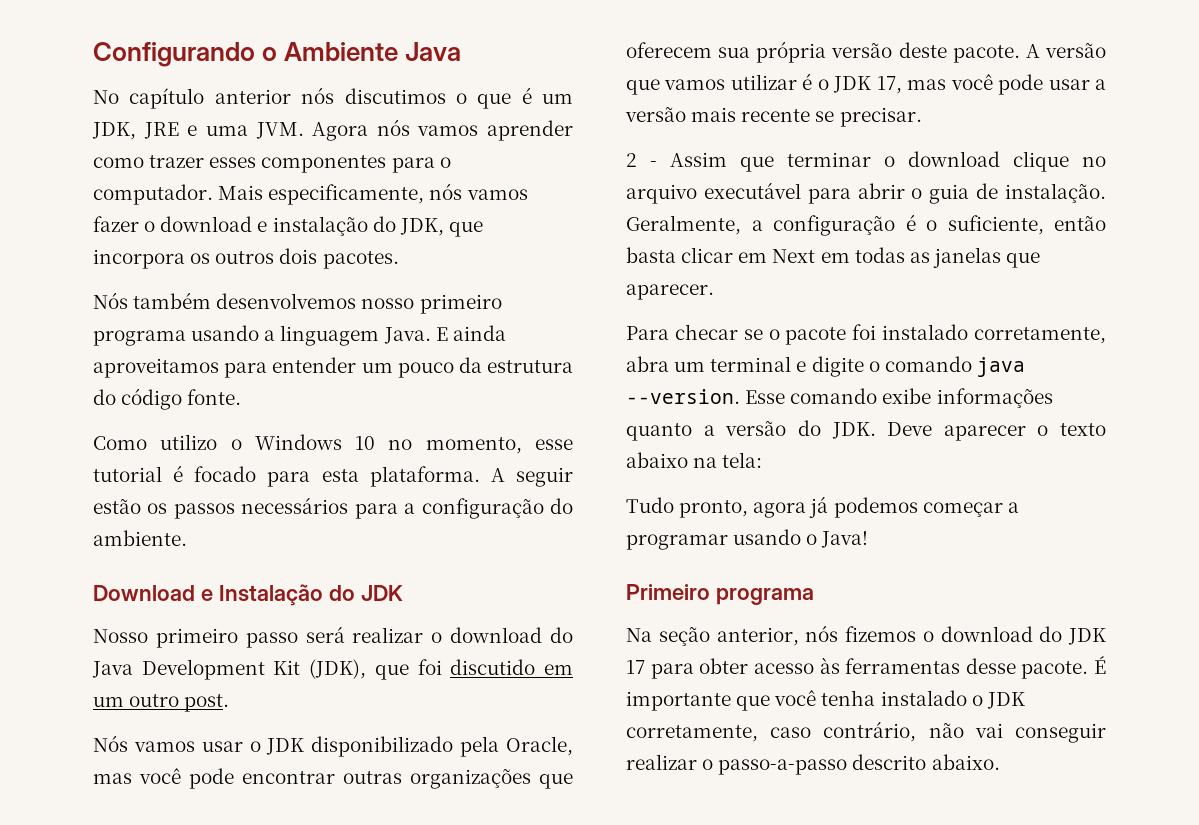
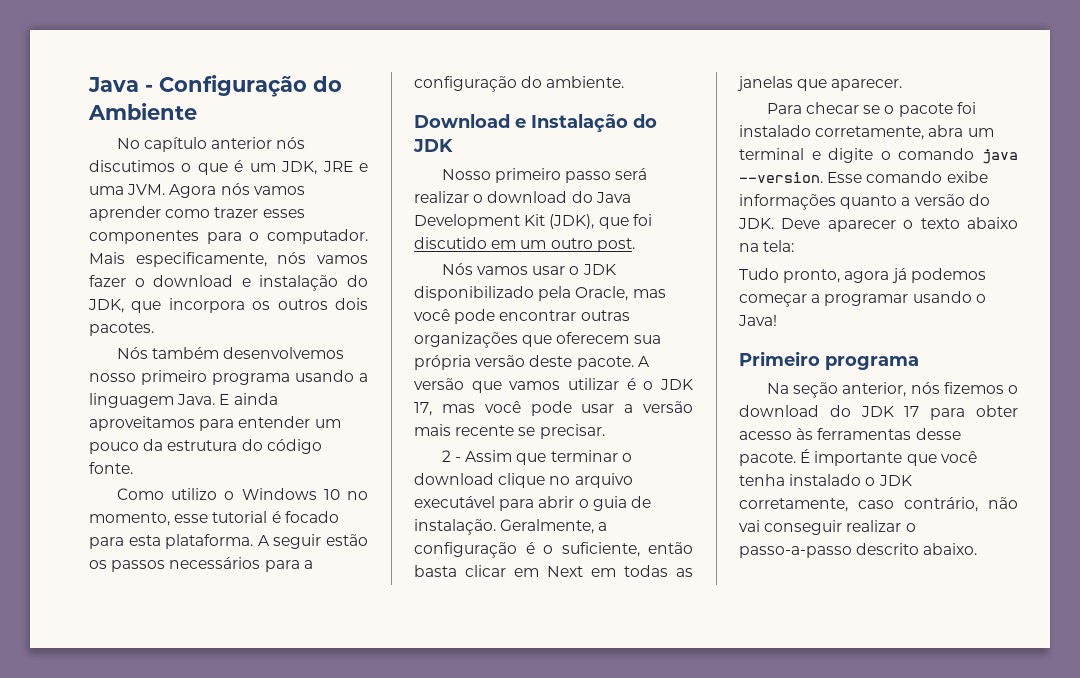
[93,42,278,67] Configurando o -> [88,75,342,97] Java - Configuração do
[405,42,462,61] Java -> (197, 111) none

